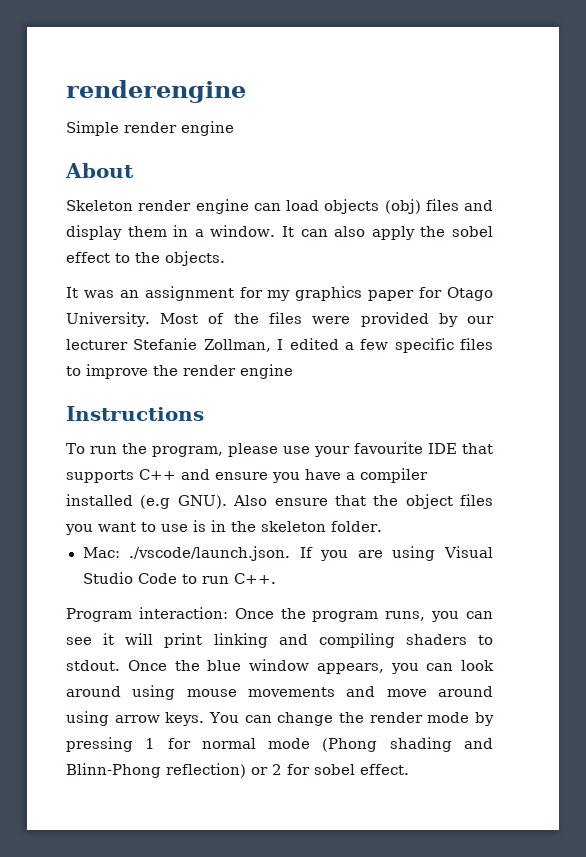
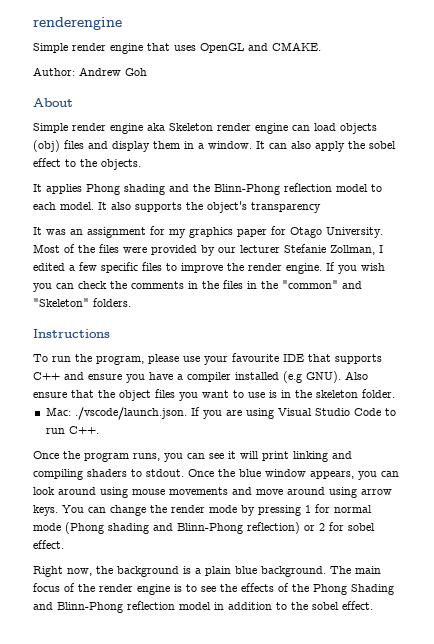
[65,163,134,178] // About // -> [147,42,321,53] [33,67,147,76] [33,98,73,107] [33,123,165,134] that uses OpenGL and CMAKE. // Author: Andrew Goh // About // Simple render engine aka
(225, 258) none -> [33,183,382,195] [33,201,321,213] // It applies Phong shading and the Blinn-Phong reflection model to each model. It also supports the object's transparency
[240,364,293,379] engine -> [286,262,385,274] [33,280,362,292] [33,298,131,307] engine. If you wish you can check the comments in the files in the "common" and "Skeleton" folders.
[66,607,228,622] Program interaction: -> (99, 430) none
(409, 769) none -> [33,566,381,577] [33,583,394,595] [33,601,373,613] // Right now, the background is a plain blue background. The main focus of the render engine is to see the effects of the Phong Shading and Blinn-Phong reflection model in addition to the sobel effect.

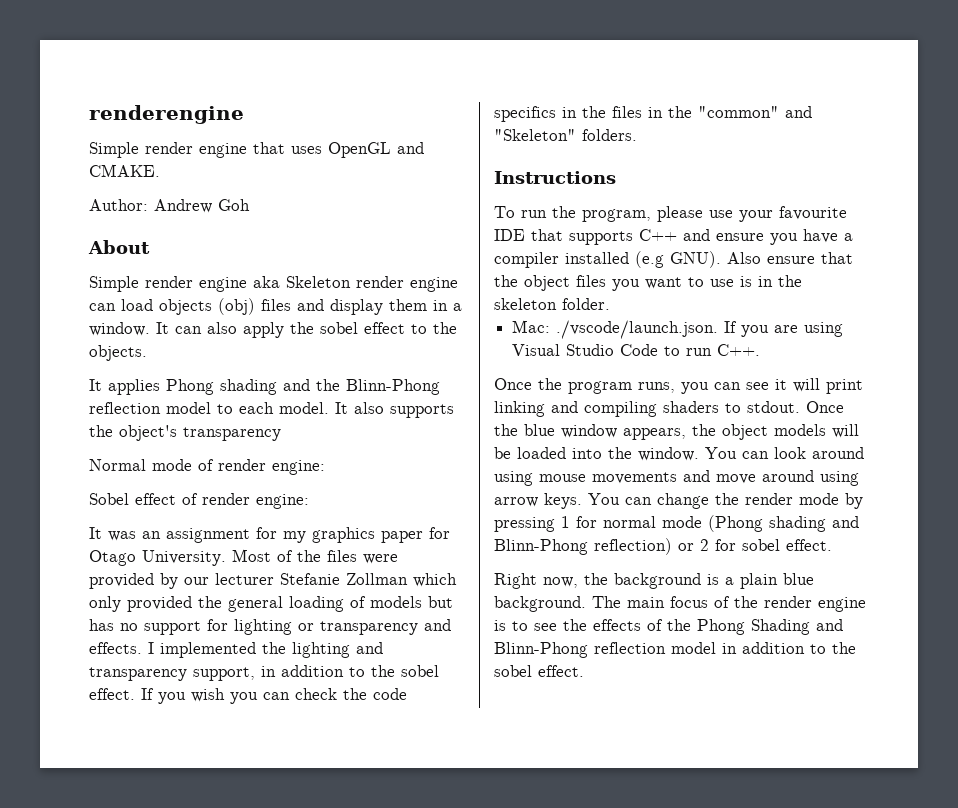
(321, 207) none -> [89,459,325,475] [89,493,309,509] // Normal mode of render engine: // Sobel effect of render engine:
[330,245,383,255] [33,262,322,274] Zollman, I edited a few specific files to improve the render engine. -> [346,573,457,587] [89,596,453,612] [89,619,451,635] [89,642,383,658] [89,665,439,681] [89,688,135,700] Zollman which only provided the general loading of models but has no support for lighting or transparency and effects. I implemented the lighting and transparency support, in addition to the sobel effect.
[131,281,184,289] comments -> [373,688,407,700] [494,106,556,122] code specifics
[358,471,377,480] you -> [692,424,859,440] [494,447,737,461] the object models will be loaded into the window. You

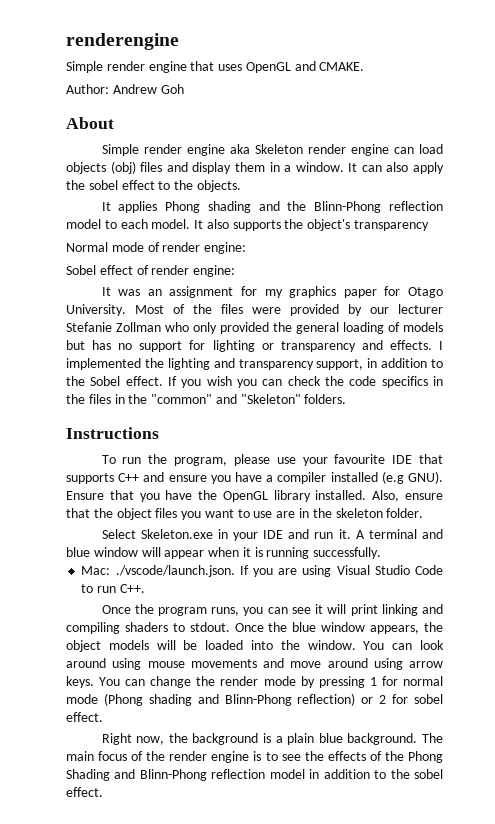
[413,573,457,587] which -> [165,322,189,332] who
[401,665,439,677] sobel -> [90,376,121,386] Sobel
[727,252,761,264] Also -> [66,490,400,502] Ensure that you have the OpenGL library installed. Also,
[740,276,752,287] is -> [276,511,296,518] are
(610, 304) none -> [101,529,444,541] [66,547,382,559] // Select Skeleton.exe in your IDE and run it. A terminal and blue window will appear when it is running successfully.

